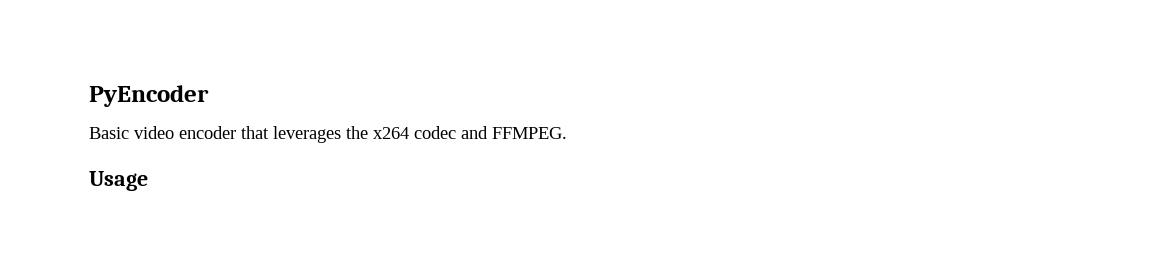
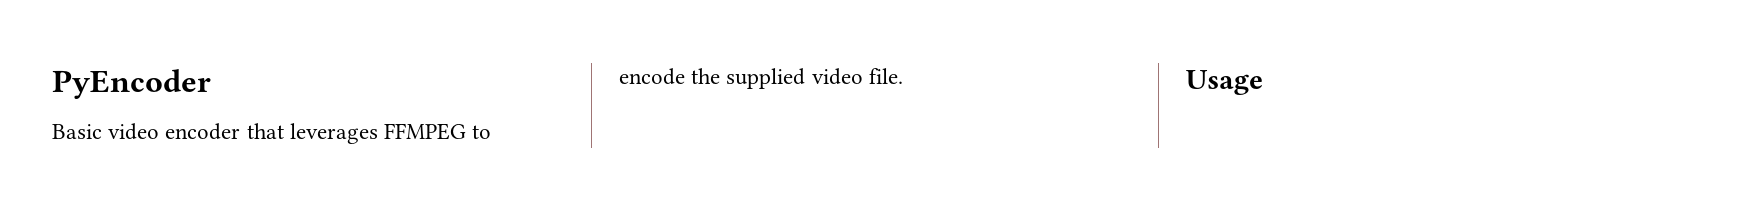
[346,126,567,139] the x264 codec and FFMPEG. -> [384,123,492,140] [619,68,903,89] FFMPEG to encode the supplied video file.

